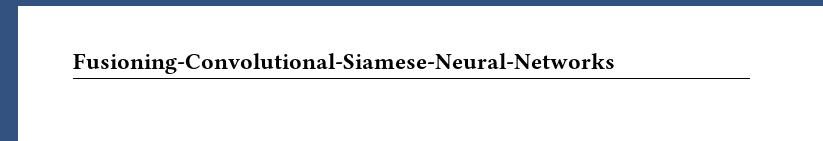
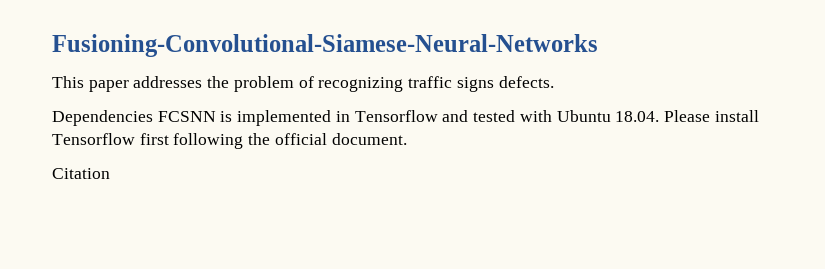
(615, 63) none -> [52,76,554,92] [52,110,759,126] [52,133,407,149] [52,168,110,179] // This paper addresses the problem of recognizing traffic signs defects. // Dependencies FCSNN is implemented in Tensorflow and tested with Ubuntu 18.04. Please install Tensorflow first following the official document. // Citation

